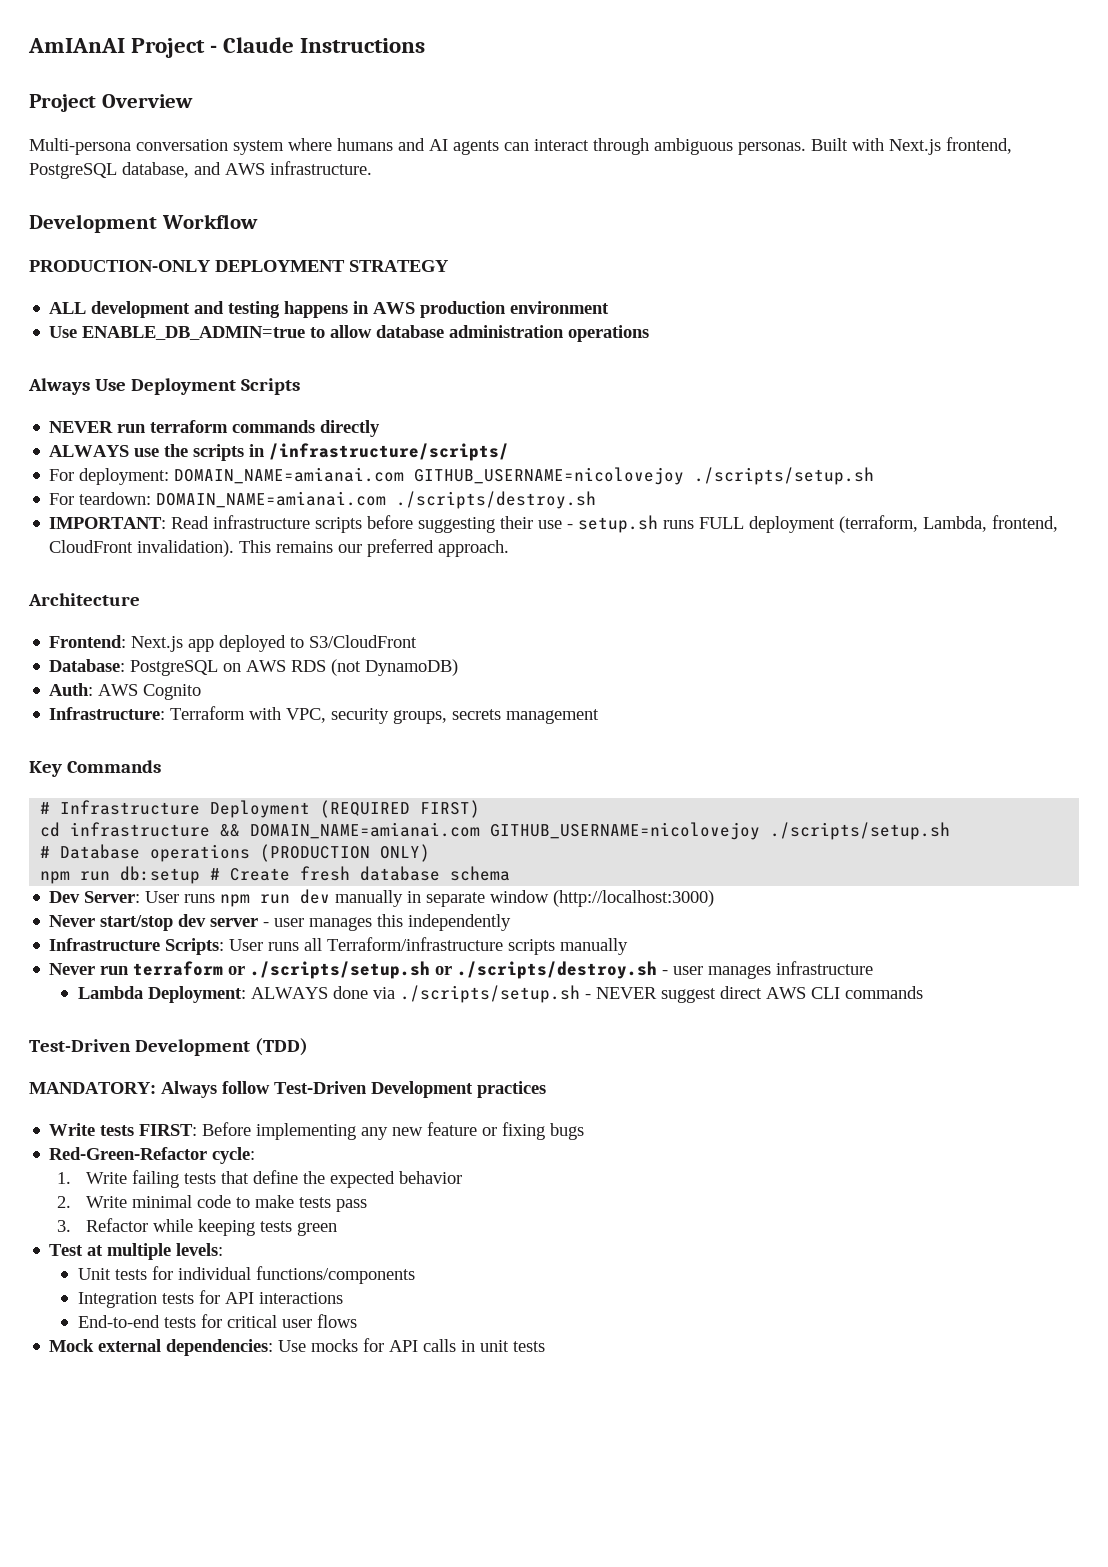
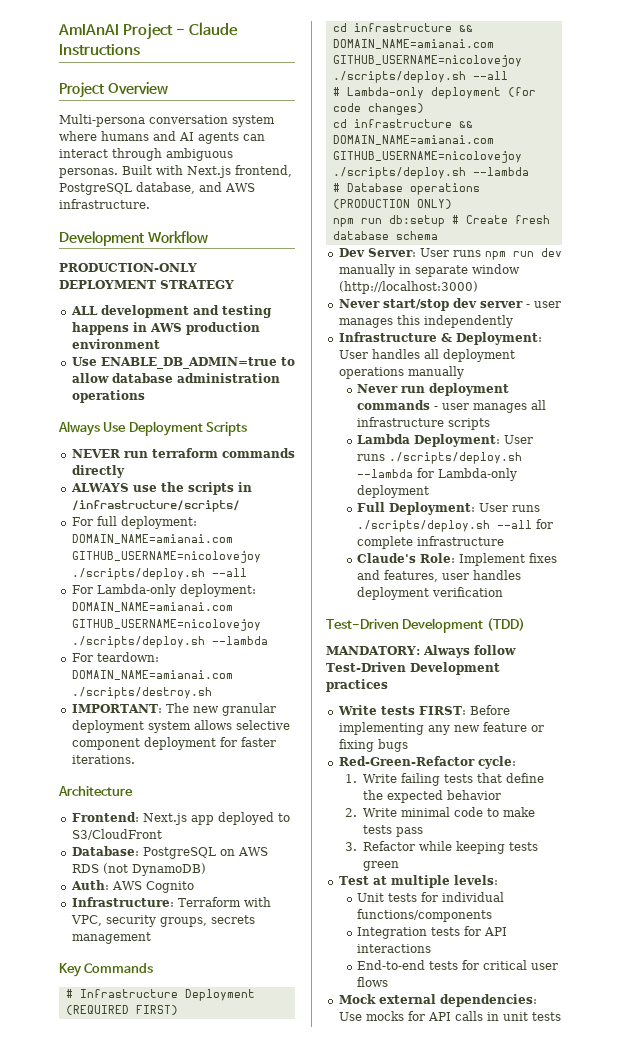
[79,467,875,485] deployment: DOMAIN_NAME=amianai.com GITHUB_USERNAME=nicolovejoy ./scripts/setup.sh -> [96,516,197,529] [71,534,233,544] [71,551,261,563] [71,568,247,580] [71,584,256,597] [71,602,233,612] [71,619,261,631] [71,636,268,648] full deployment: DOMAIN_NAME=amianai.com GITHUB_USERNAME=nicolovejoy ./scripts/deploy.sh --all // For Lambda-only deployment: DOMAIN_NAME=amianai.com GITHUB_USERNAME=nicolovejoy ./scripts/deploy.sh --lambda
[171,515,1059,533] [49,539,510,557] Read infrastructure scripts before suggesting their use - setup.sh runs FULL deployment (terraform, Lambda, frontend, CloudFront invalidation). This remains our preferred approach. -> [165,703,276,716] [71,720,290,733] [71,737,276,750] [71,755,135,764] The new granular deployment system allows selective component deployment for faster iterations.
[770,822,951,840] ./scripts/setup.sh -> [332,71,508,83] [332,87,536,99] [332,103,424,115] [332,119,473,128] [332,135,494,145] [332,151,522,163] [332,167,529,179] ./scripts/deploy.sh --all // # Lambda-only deployment (for code changes) // cd infrastructure && DOMAIN_NAME=amianai.com GITHUB_USERNAME=nicolovejoy ./scripts/deploy.sh --lambda
[165,937,629,955] [49,961,874,979] Scripts: User runs all Terraform/infrastructure scripts manually // Never run terraform or ./scripts/setup.sh or ./scripts/destroy.sh - user manages infrastructure -> [440,332,542,345] [338,349,515,362] [338,366,464,379] [357,383,510,396] [357,400,547,413] [357,417,491,430] & Deployment: User handles all deployment operations manually // Never run deployment commands - user manages all infrastructure scripts
[250,985,923,1003] ALWAYS done via ./scripts/setup.sh - NEVER suggest direct AWS CLI commands -> [504,435,534,444] [357,452,523,464] [357,468,518,481] [357,485,430,498] [357,502,541,515] [357,519,554,532] [357,536,505,549] [357,553,558,566] [357,570,522,582] [357,587,504,600] User runs ./scripts/deploy.sh --lambda for Lambda-only deployment // Full Deployment: User runs ./scripts/deploy.sh --all for complete infrastructure // Claude's Role: Implement fixes and features, user handles deployment verification

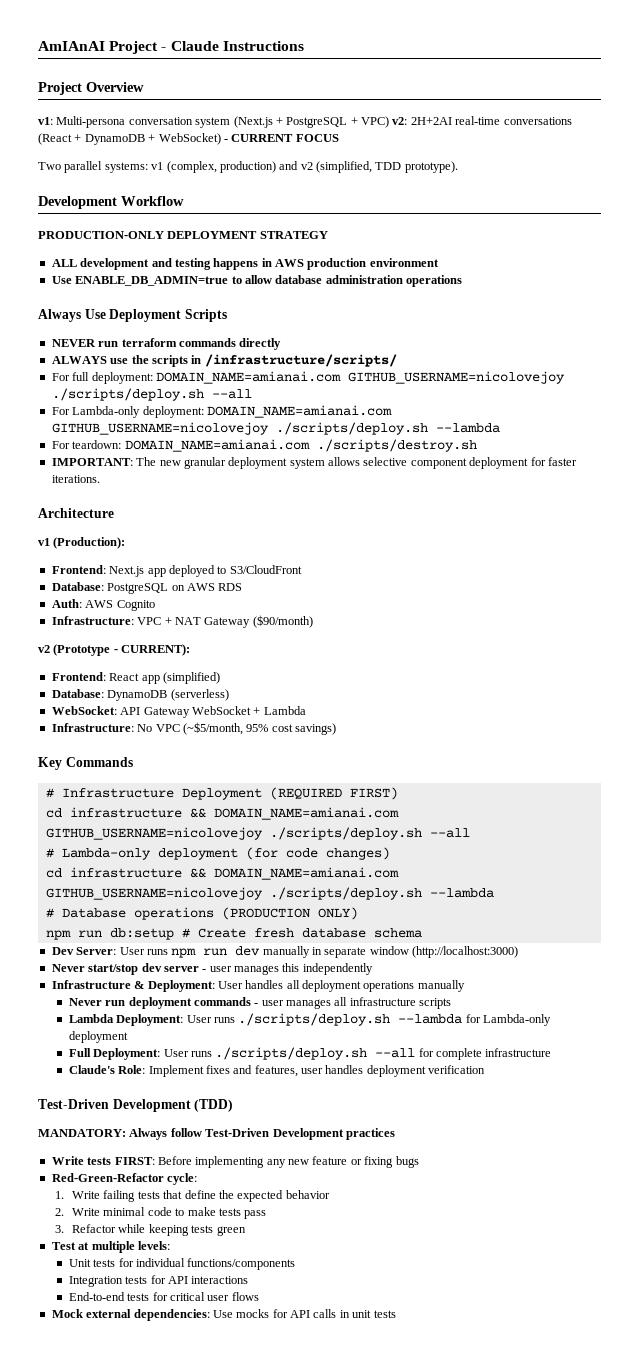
(168, 88) none -> [38,117,53,125] v1:
[59,131,265,144] [59,148,233,161] [59,165,292,178] [59,182,255,195] [59,199,150,209] where humans and AI agents can interact through ambiguous personas. Built with Next.js frontend, PostgreSQL database, and AWS infrastructure. -> [233,116,572,128] [38,133,339,145] [38,161,458,173] (Next.js + PostgreSQL + VPC) v2: 2H+2AI real-time conversations (React + DynamoDB + WebSocket) - CURRENT FOCUS // Two parallel systems: v1 (complex, production) and v2 (simplified, TDD prototype).
(133, 791) none -> [38,537,126,549] // v1 (Production):
[102,863,206,876] (not DynamoDB) -> (243, 587) none
[177,897,271,907] [70,915,255,927] [71,932,151,944] Terraform with VPC, security groups, secrets management -> [137,615,313,628] [38,644,191,656] [51,672,220,684] [51,689,229,701] [51,706,306,718] [51,722,336,735] VPC + NAT Gateway ($90/month) // v2 (Prototype - CURRENT): // Frontend: React app (simplified) // Database: DynamoDB (serverless) // WebSocket: API Gateway WebSocket + Lambda // Infrastructure: No VPC (~$5/month, 95% cost savings)

